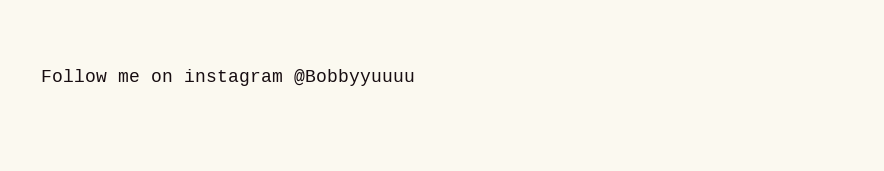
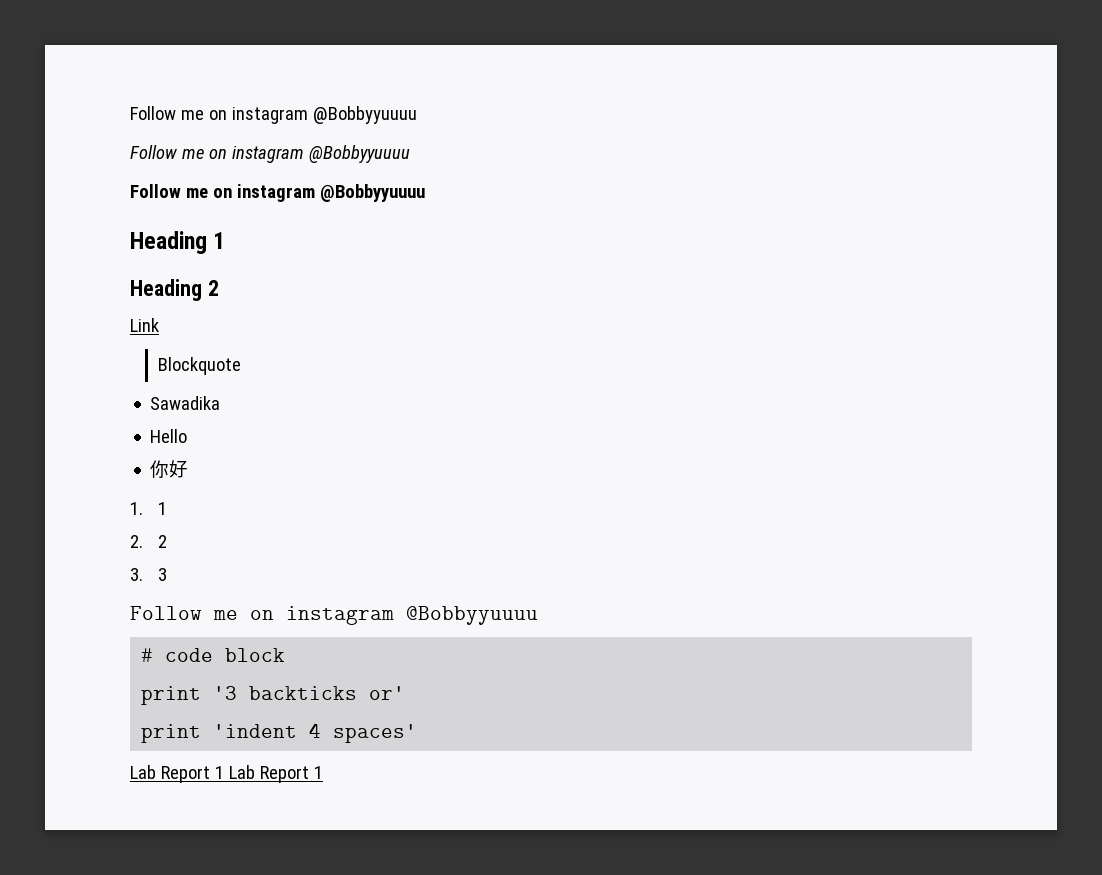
[41,69,415,86] Follow me on instagram @Bobbyyuuuu -> [130,106,417,124] [130,145,410,163] [130,184,425,202] [130,231,226,254] [130,279,219,301] [130,318,159,332] [158,357,242,375] [150,396,221,410] [150,429,188,443] [150,460,189,478] [130,502,168,515] [130,535,168,548] [130,568,168,581] [130,606,538,625] [141,648,286,662] [141,686,406,705] [141,723,418,743] [130,765,323,783] Follow me on instagram @Bobbyyuuuu // Follow me on instagram @Bobbyyuuuu // Follow me on instagram @Bobbyyuuuu // Heading 1 // Heading 2 // Link // Blockquote // Sawadika // Hello // 你好 // 1. 1 // 2. 2 // 3. 3 // Follow me on instagram @Bobbyyuuuu // # code block // print '3 backticks or' // print 'indent 4 spaces' // Lab Report 1 Lab Report 1

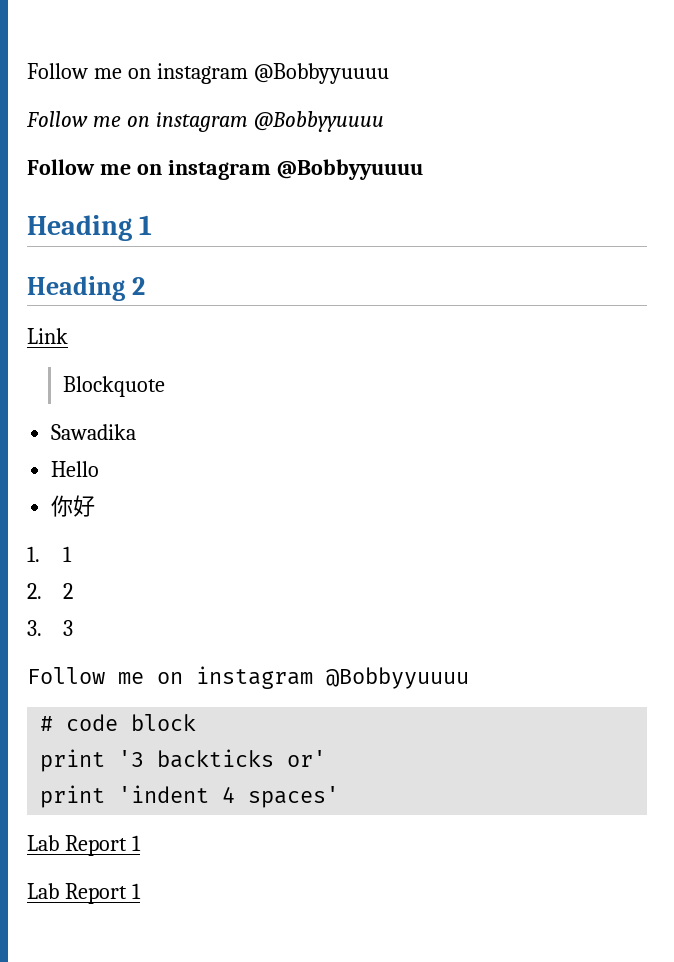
(224, 772) none -> (141, 843) //

